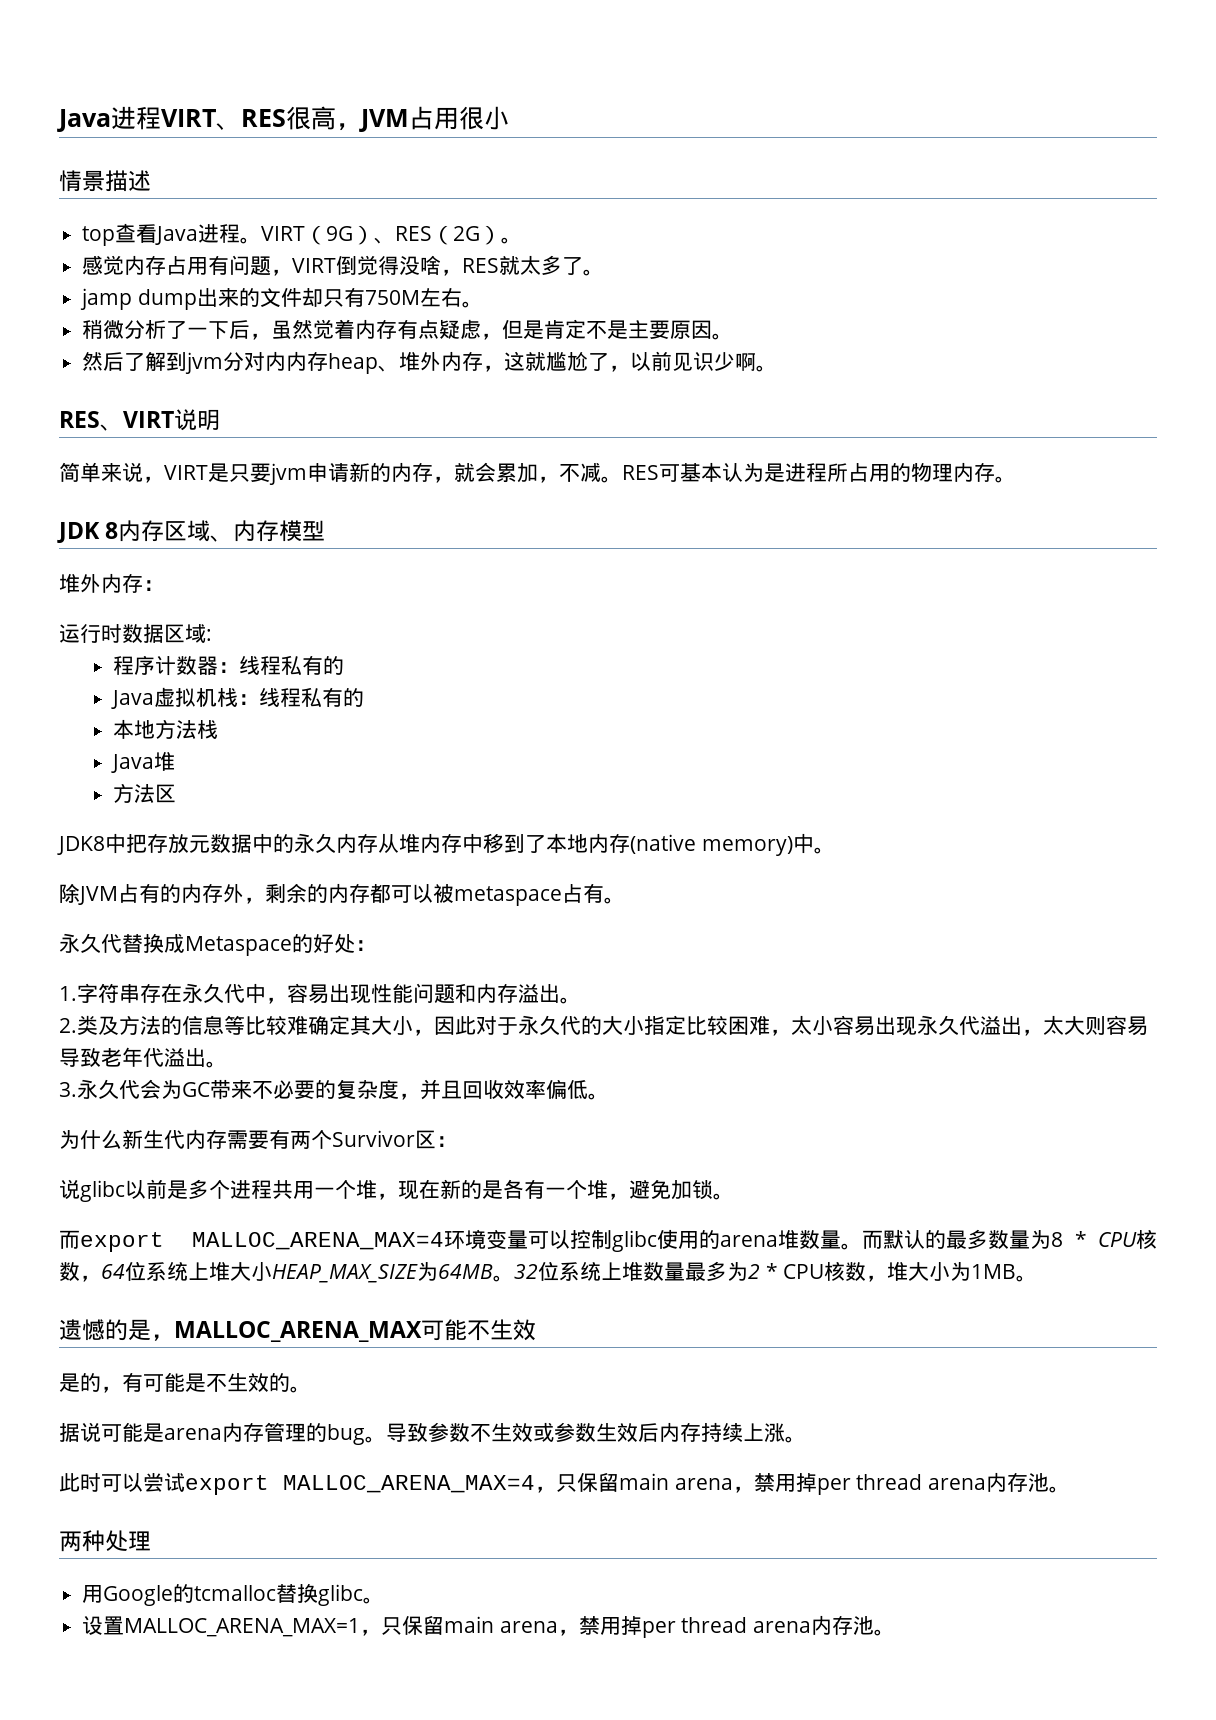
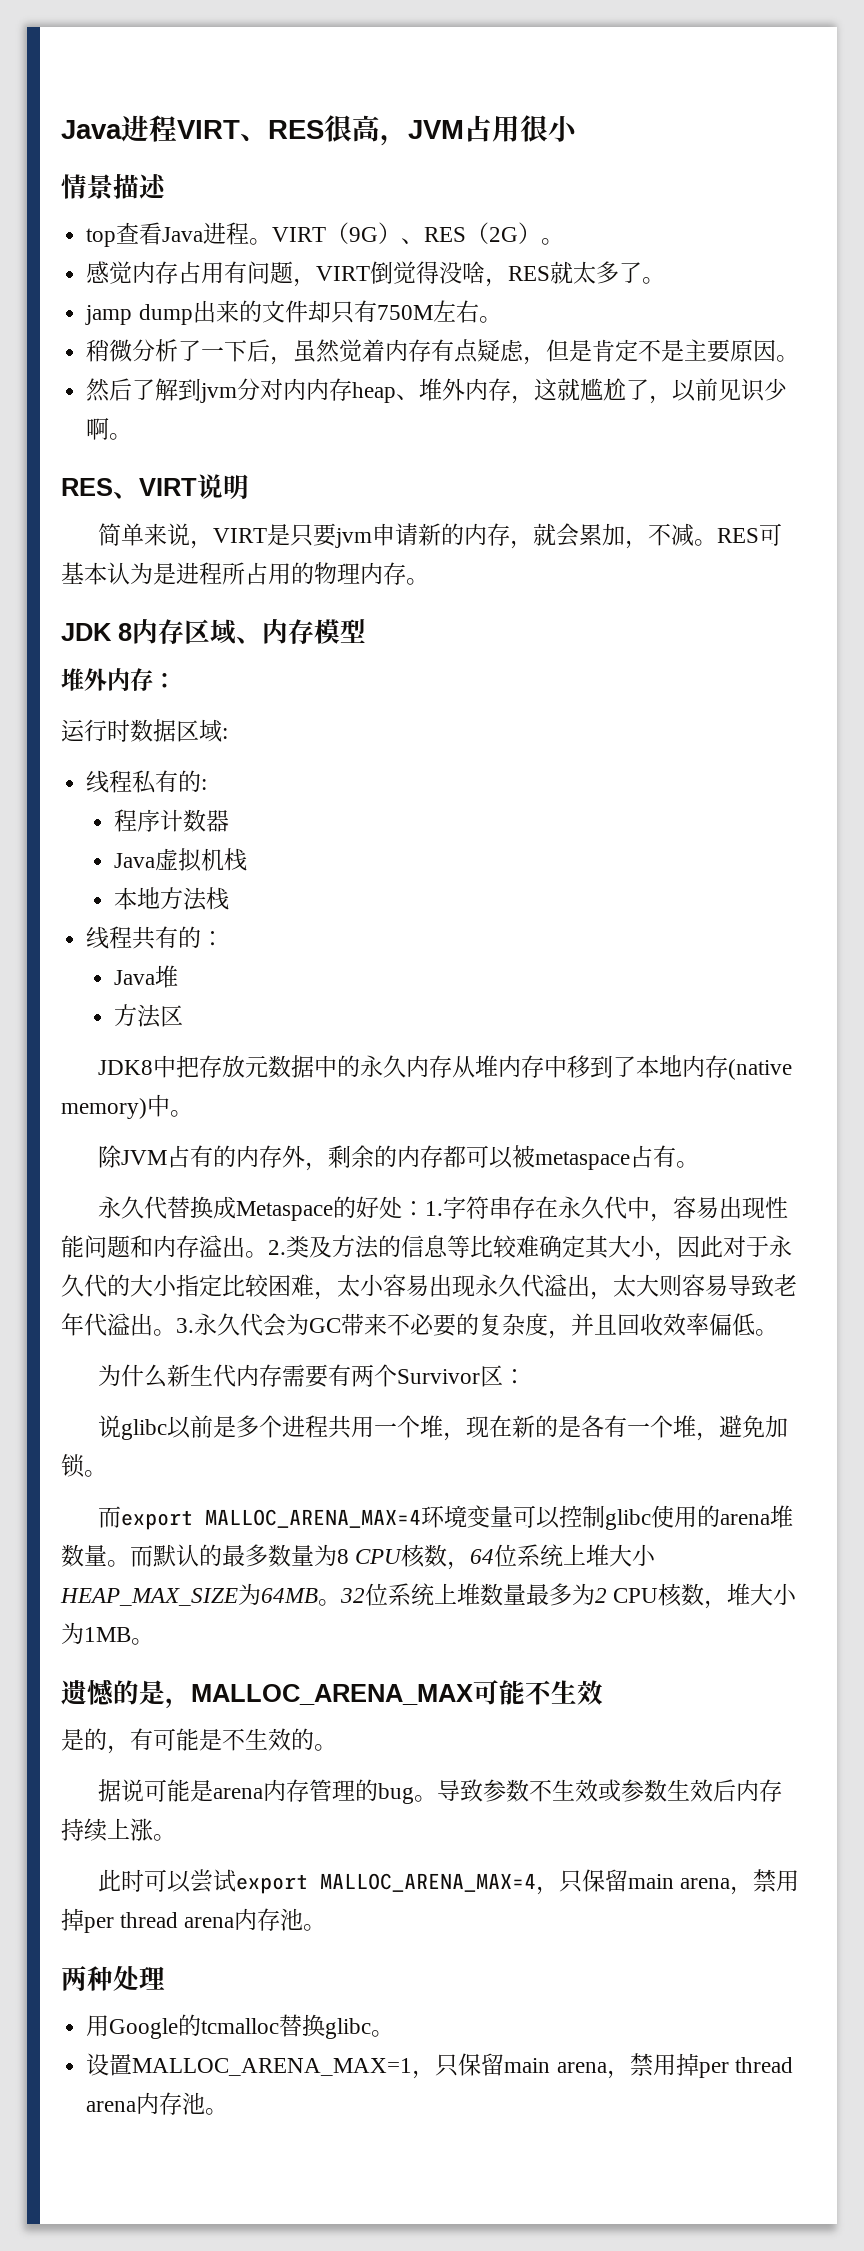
(212, 635) none -> [86,770,208,794] // 线程私有的:
[217,655,344,675] ：线程私有的 -> (230, 821) none
[237,687,364,707] ：线程私有的 -> (248, 859) none
(218, 729) none -> [86,926,225,950] // 线程共有的：
(376, 945) // -> (425, 1208) none
(581, 1000) // -> (268, 1254) none
(227, 1064) // -> (176, 1332) none
[1074,1231,1087,1247] * -> (349, 1556) none
[765,1263,778,1279] * -> (607, 1595) none

